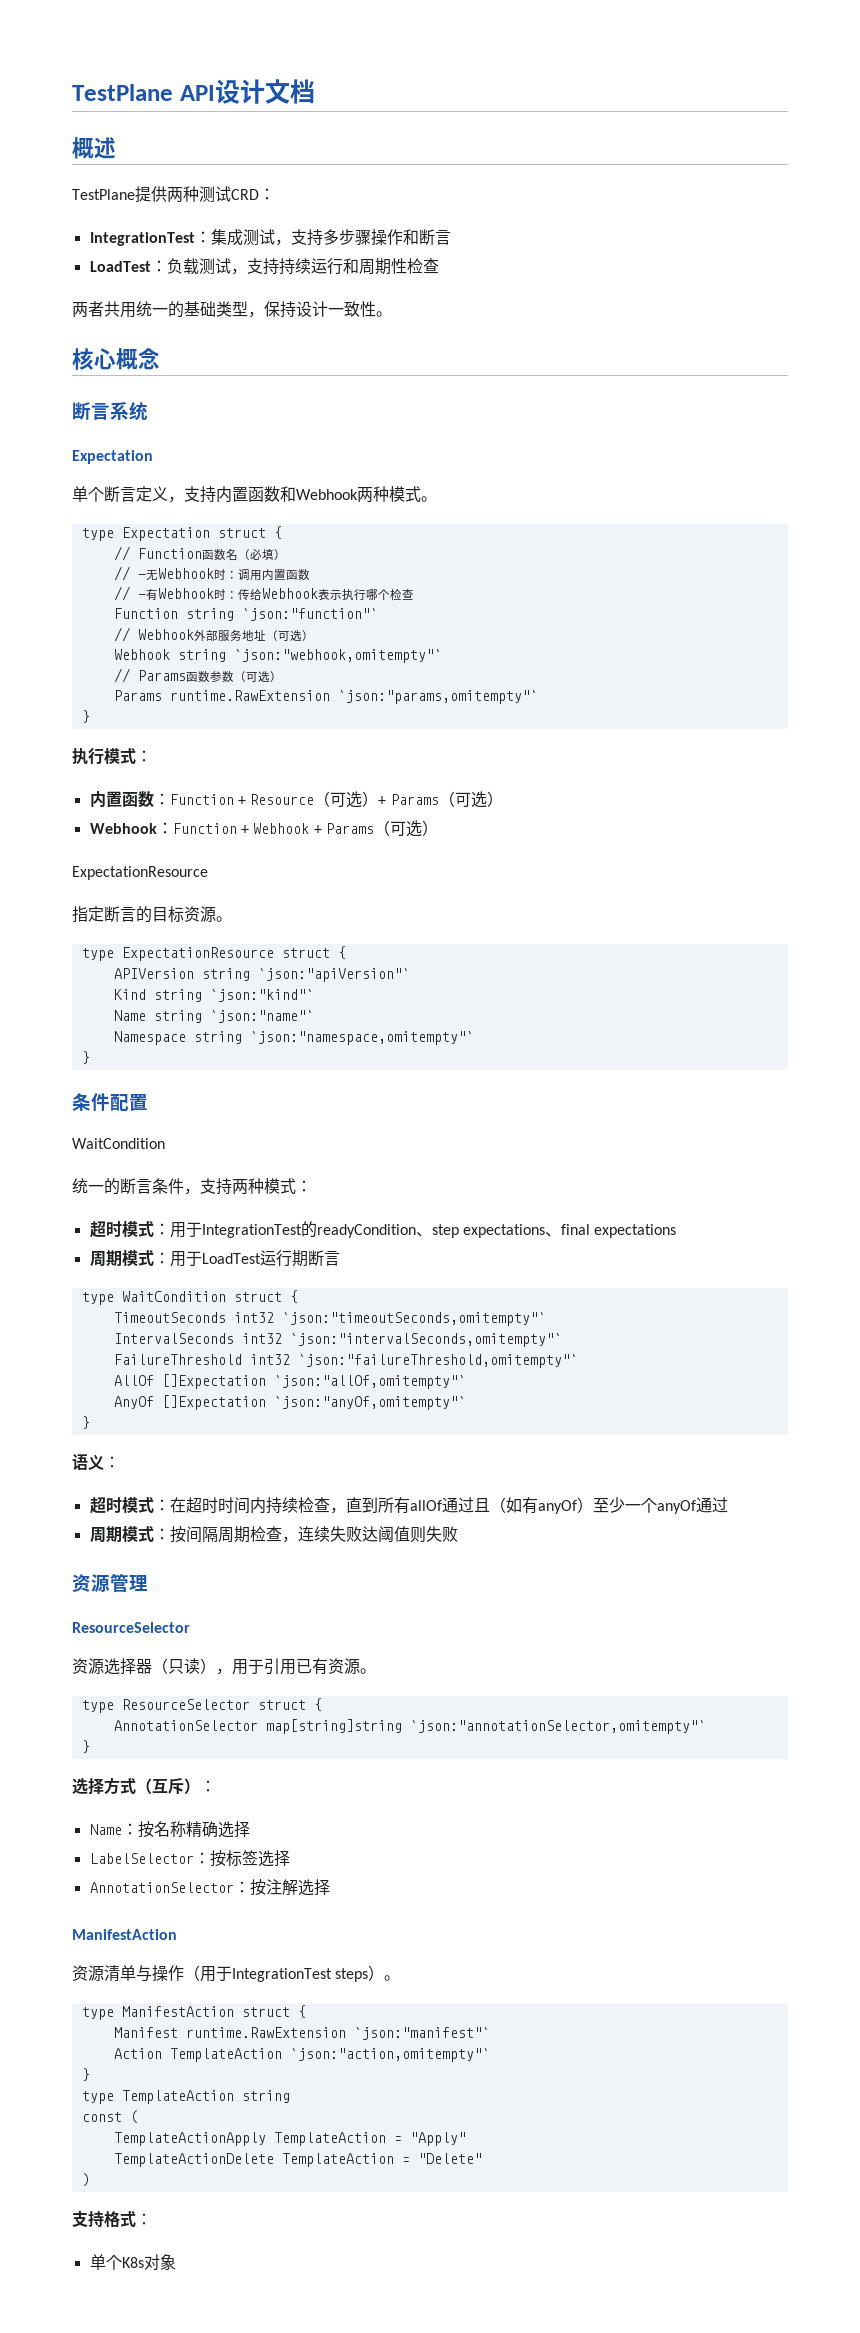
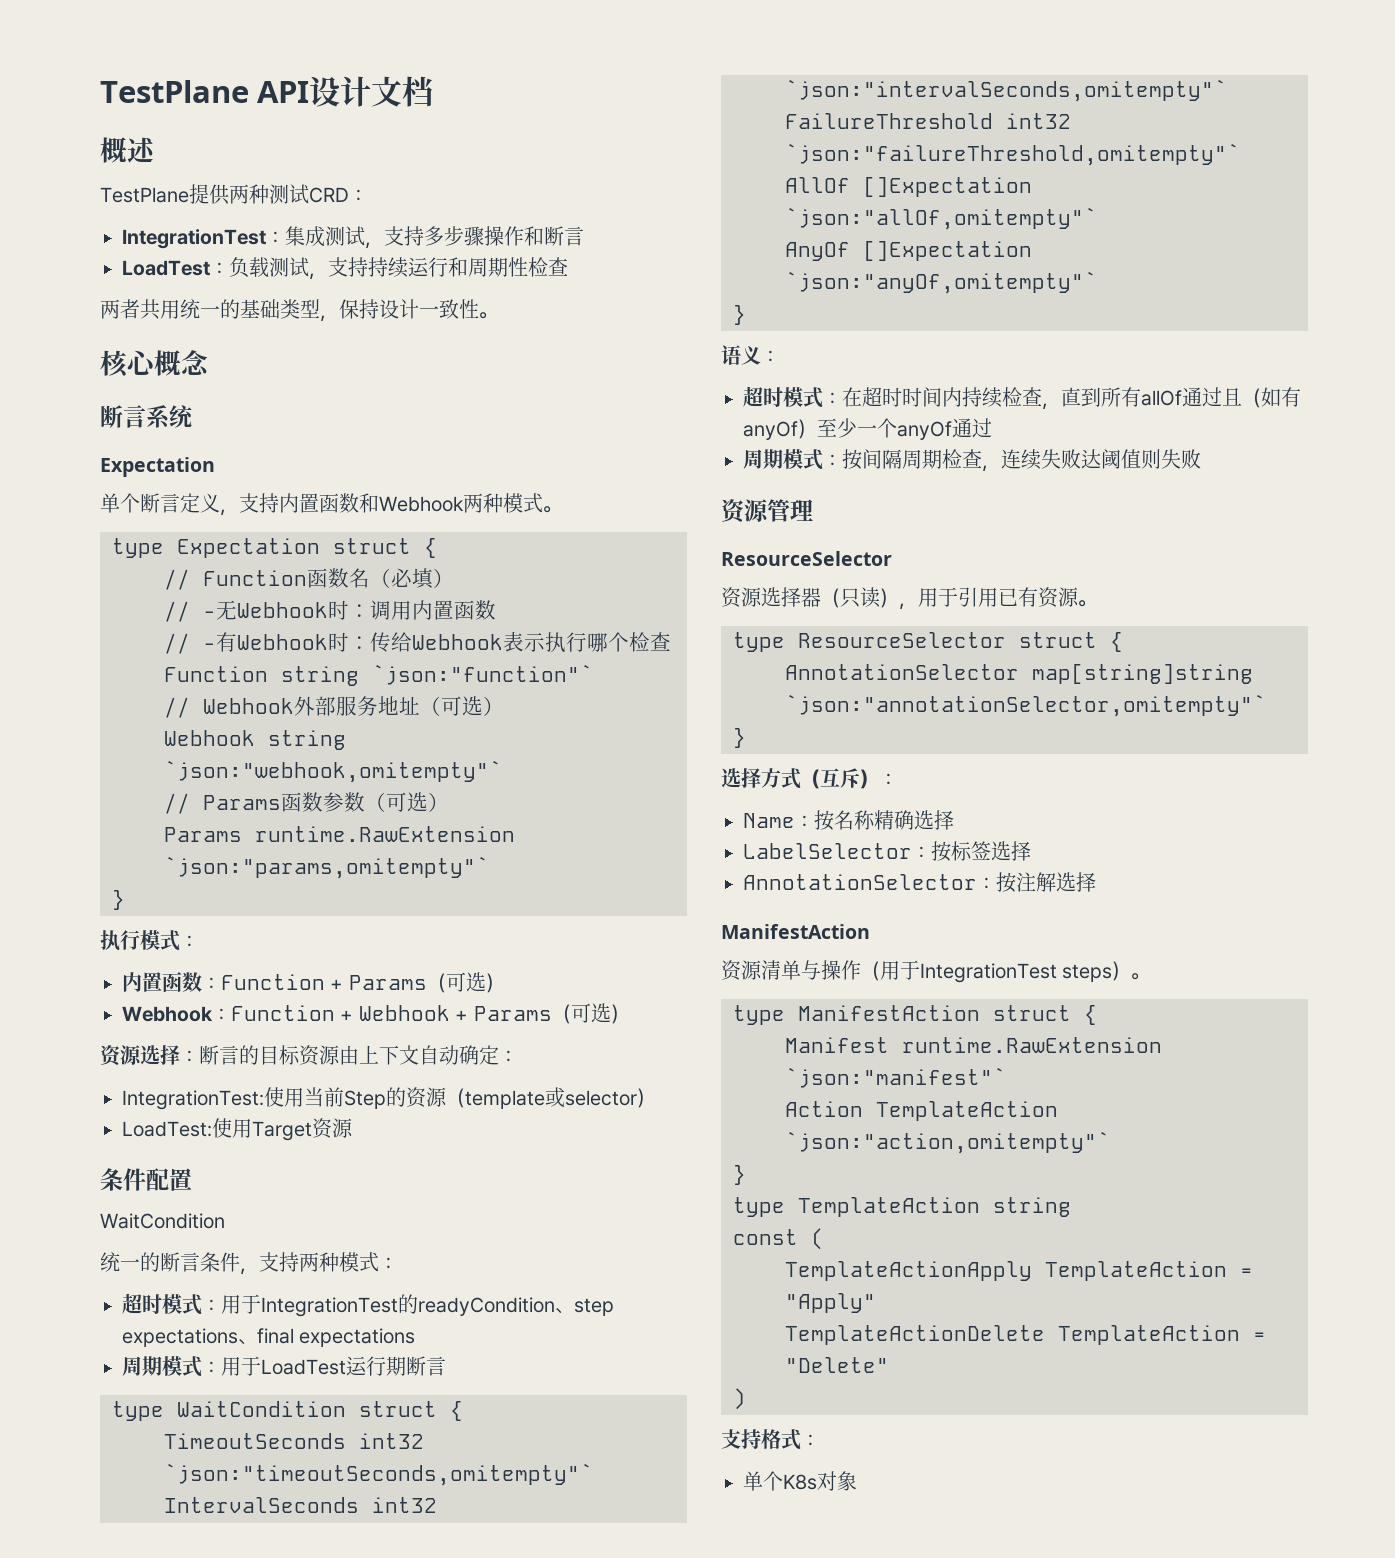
[250,791,387,808] Resource（可选）+ -> (344, 984) none
[72,866,208,880] [72,906,104,923] ExpectationResource // 指定 -> [100,1045,199,1067] 资源选择：
[216,916,232,922] [81,946,346,961] [113,968,410,982] [113,989,314,1002] [113,1010,314,1023] [113,1031,474,1045] [81,1051,90,1064] 。 // type ExpectationResource struct { // APIVersion string `json:"apiVersion"` // Kind string `json:"kind"` // Name string `json:"name"` // Namespace string `json:"namespace,omitempty"` // } -> [339,1045,518,1065] [122,1087,656,1110] [122,1118,353,1141] 由上下文自动确定： // IntegrationTest:使用当前Step的资源（template或selector） // LoadTest:使用Target资源

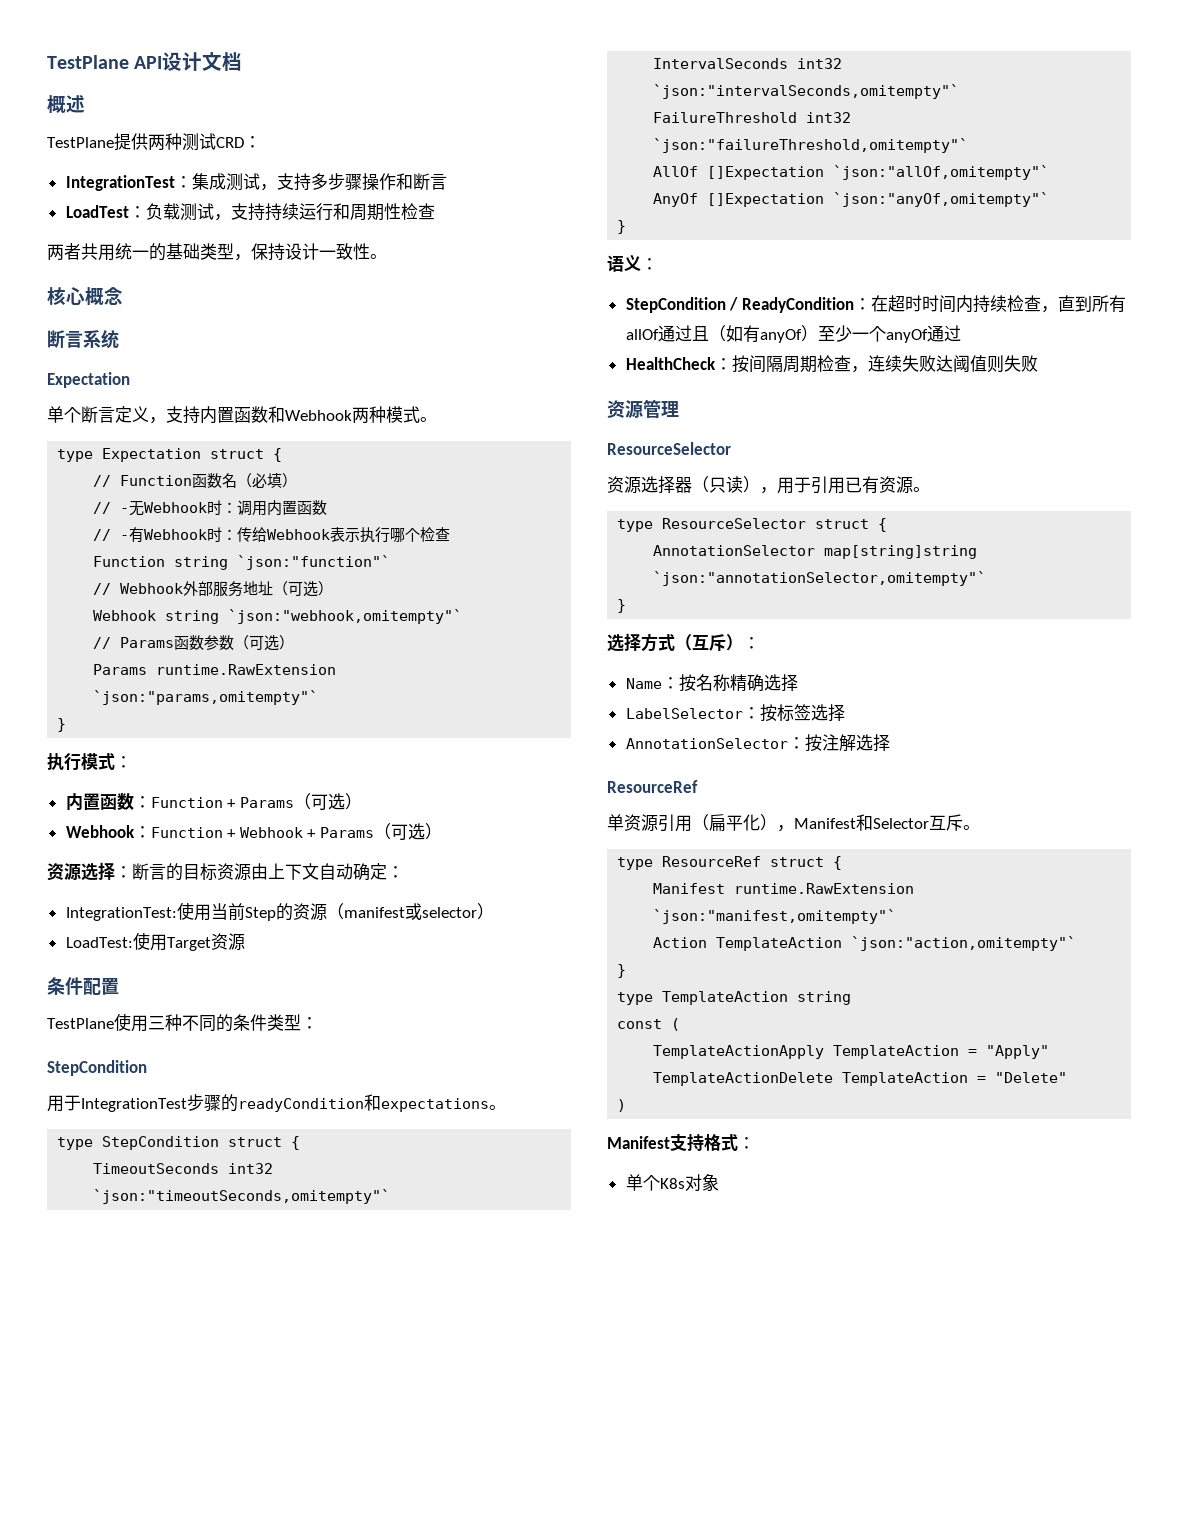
[465,1090,545,1109] template -> [343,907,405,918] manifest
[100,1213,225,1229] [100,1252,398,1275] [122,1293,614,1317] [122,1328,416,1347] [122,1356,446,1377] [112,1401,346,1421] WaitCondition // 统一的断言条件，支持两种模式： // 超时模式：用于IntegrationTest的readyCondition、step expectations、final expectations // 周期模式：用于LoadTest运行期断言 // type WaitCondition -> [47,1013,318,1032] [47,1060,147,1076] [47,1094,506,1112] [57,1136,220,1150] TestPlane使用三种不同的条件类型： // StepCondition // 用于IntegrationTest步骤的readyCondition和expectations。 // type StepCondition
[743,386,823,408] 超时模式 -> [625,297,854,313] StepCondition / ReadyCondition
[743,449,823,470] 周期模式 -> [625,357,716,370] HealthCheck
[721,924,870,939] [721,960,1151,983] [733,1005,980,1025] ManifestAction // 资源清单与操作（用于IntegrationTest steps）。 // type ManifestAction -> [607,780,698,793] [607,814,980,832] [617,856,762,870] ResourceRef // 单资源引用（扁平化），Manifest和Selector互斥。 // type ResourceRef
[785,1067,1006,1088] `json:"manifest"` -> [653,909,897,924] `json:"manifest,omitempty"`
(746, 1399) none -> [607,1136,670,1149] Manifest

